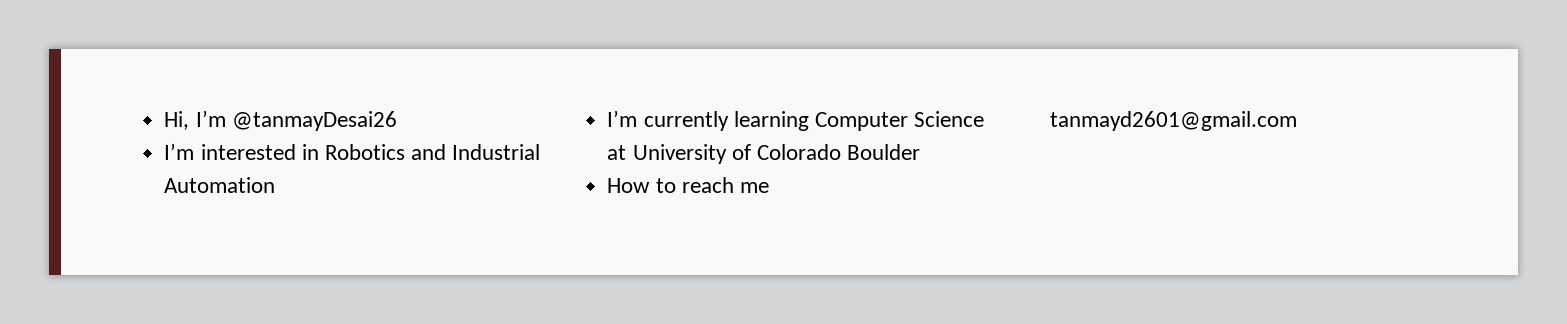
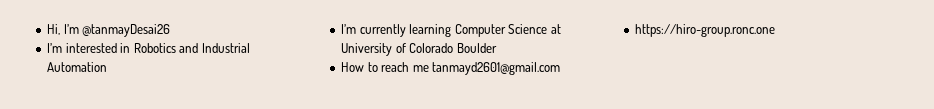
(1298, 121) none -> [635,24,776,37] // https://hiro-group.ronc.one

